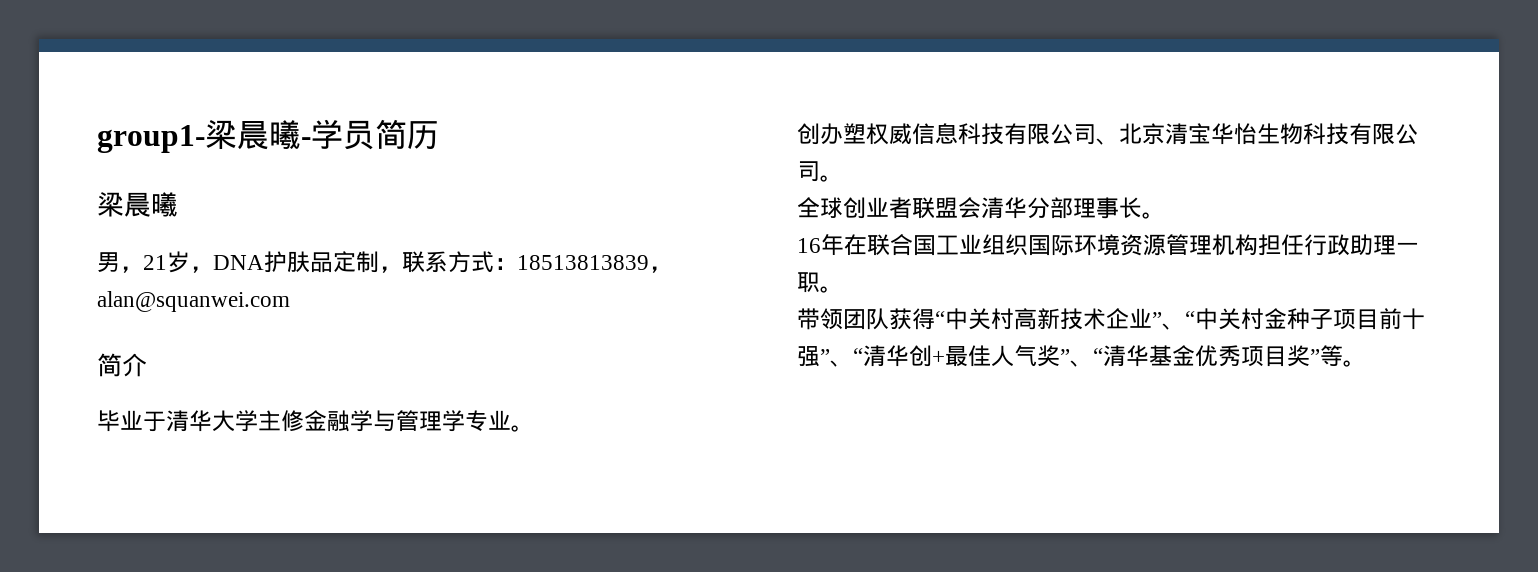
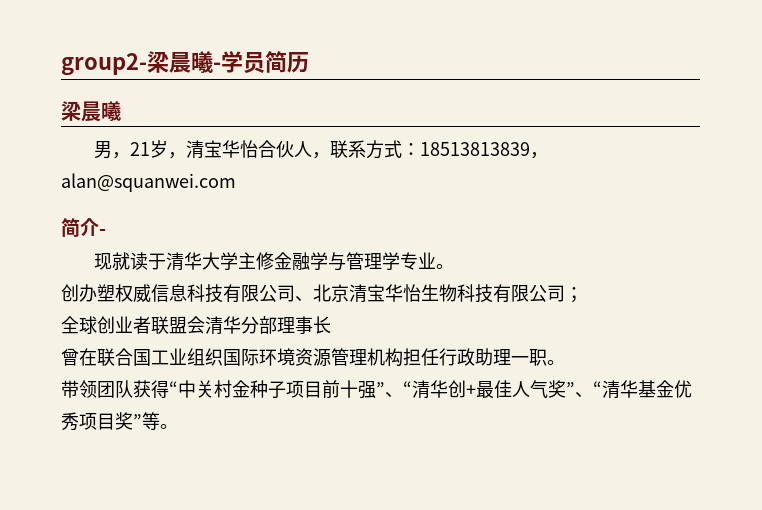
[97,125,205,153] group1- -> [61,53,147,76] group2-
[213,251,379,273] DNA护肤品定制 -> [185,140,312,159] 清宝华怡合伙人
[97,410,143,432] // 毕业 -> [99,229,106,235] [93,252,148,270] - // 现就读
[820,175,843,182] 。 -> [565,287,583,303] ；
[1142,212,1165,219] [797,234,844,255] 。 // 16年 -> [61,348,79,366] // 曾
[1014,308,1264,330] 高新技术企业”、“中关村 -> (232, 389) none

